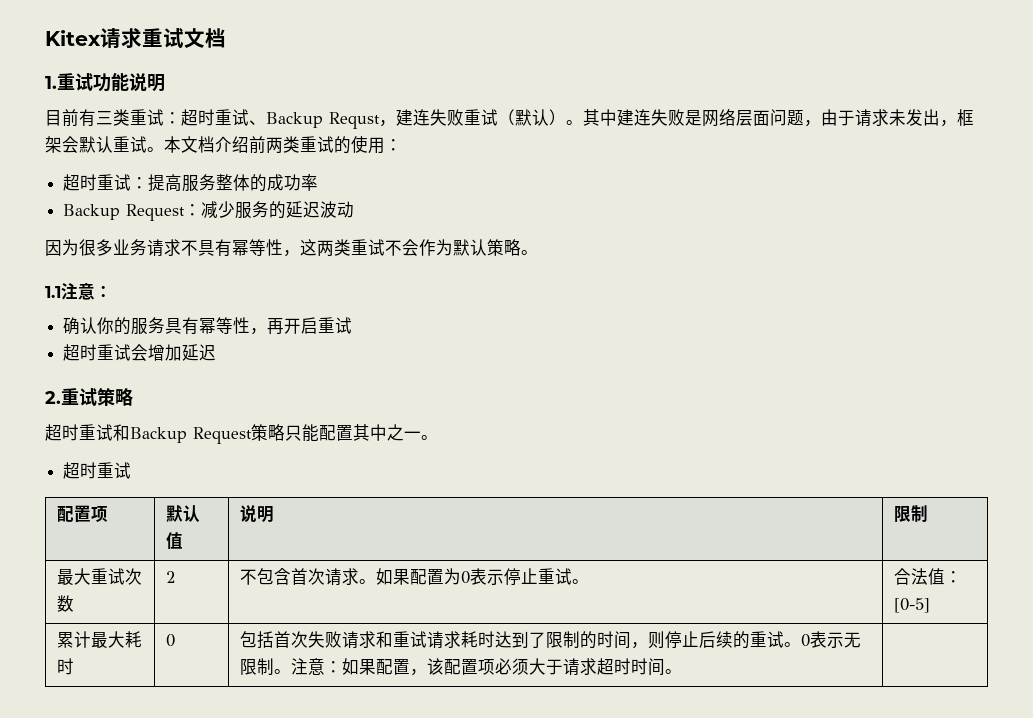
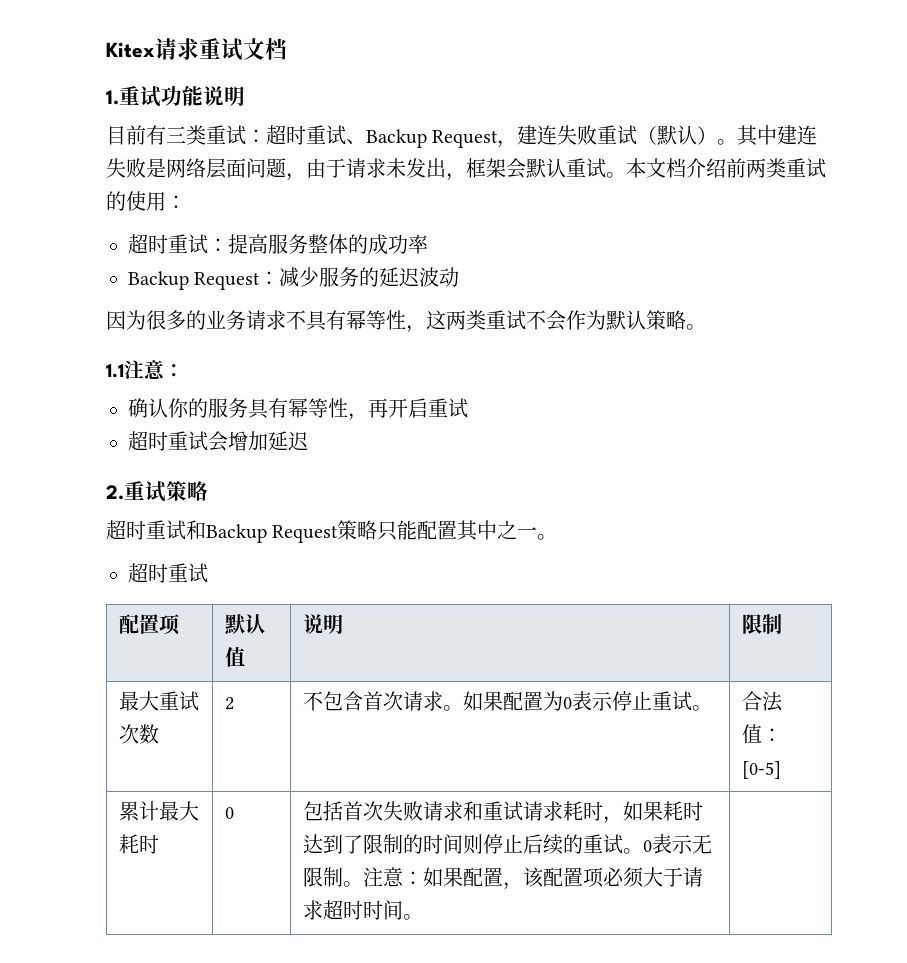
[329,112,380,129] Requst -> [432,130,499,148] Request
(113, 247) none -> [186,310,206,330] 的
(496, 639) none -> [603,801,704,824] ，如果耗时
[631,642,649,649] ， -> (464, 844) none

